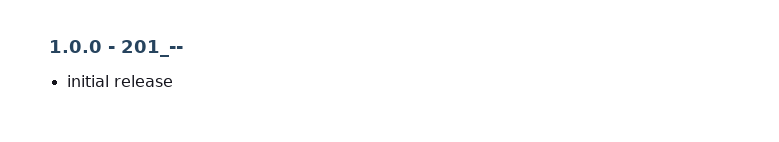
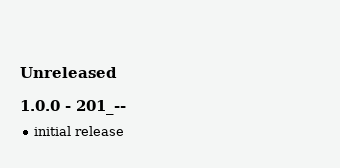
(49, 46) none -> [20,67,117,78] Unreleased //

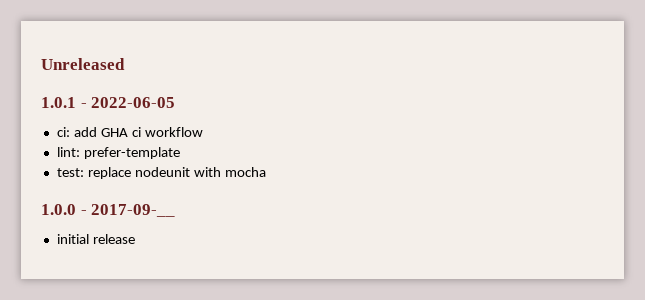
(117, 72) none -> [41,97,176,108] [56,127,203,137] [56,147,180,159] [56,167,266,179] // 1.0.1 - 2022-06-05 // ci: add GHA ci workflow // lint: prefer-template // test: replace nodeunit with mocha
[76,100,126,115] 201_-- -> [91,204,176,217] 2017-09-__

